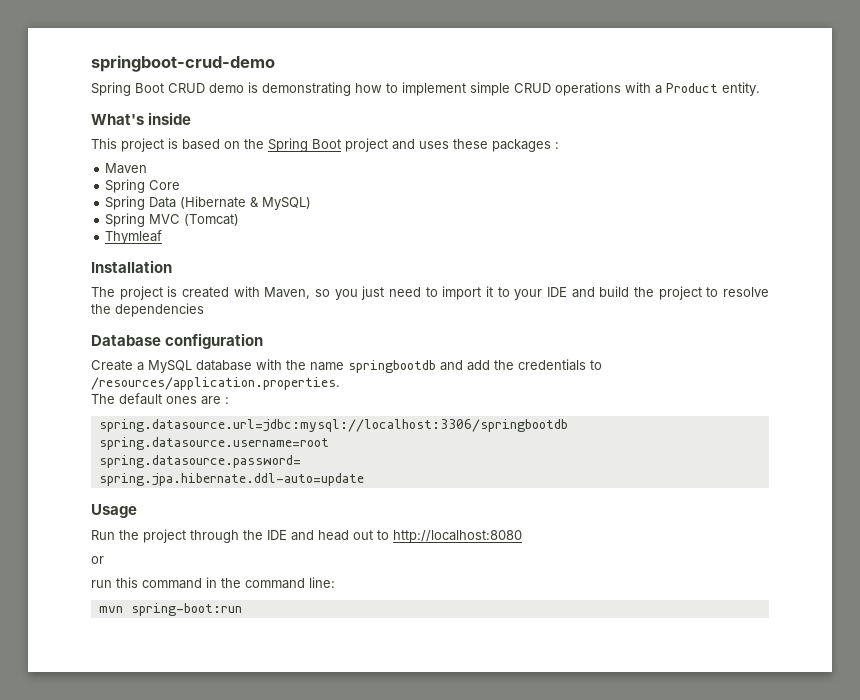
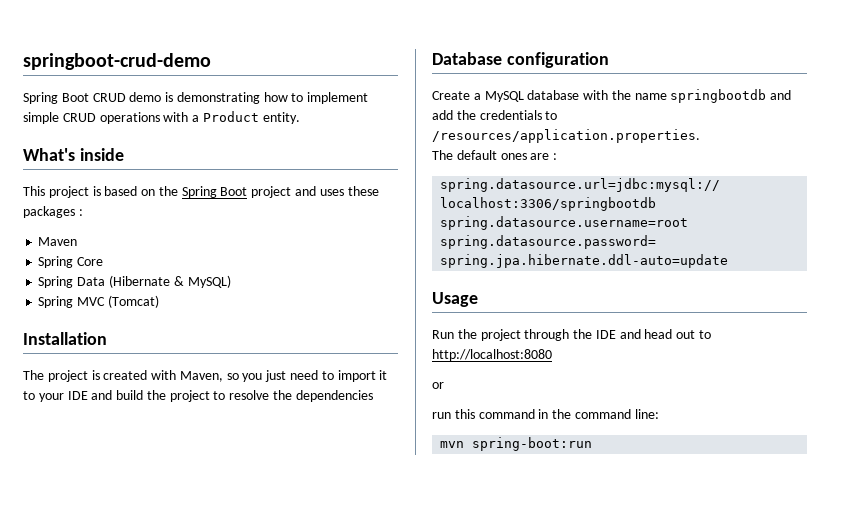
[105,230,163,244] // Thymleaf -> (159, 301) none

